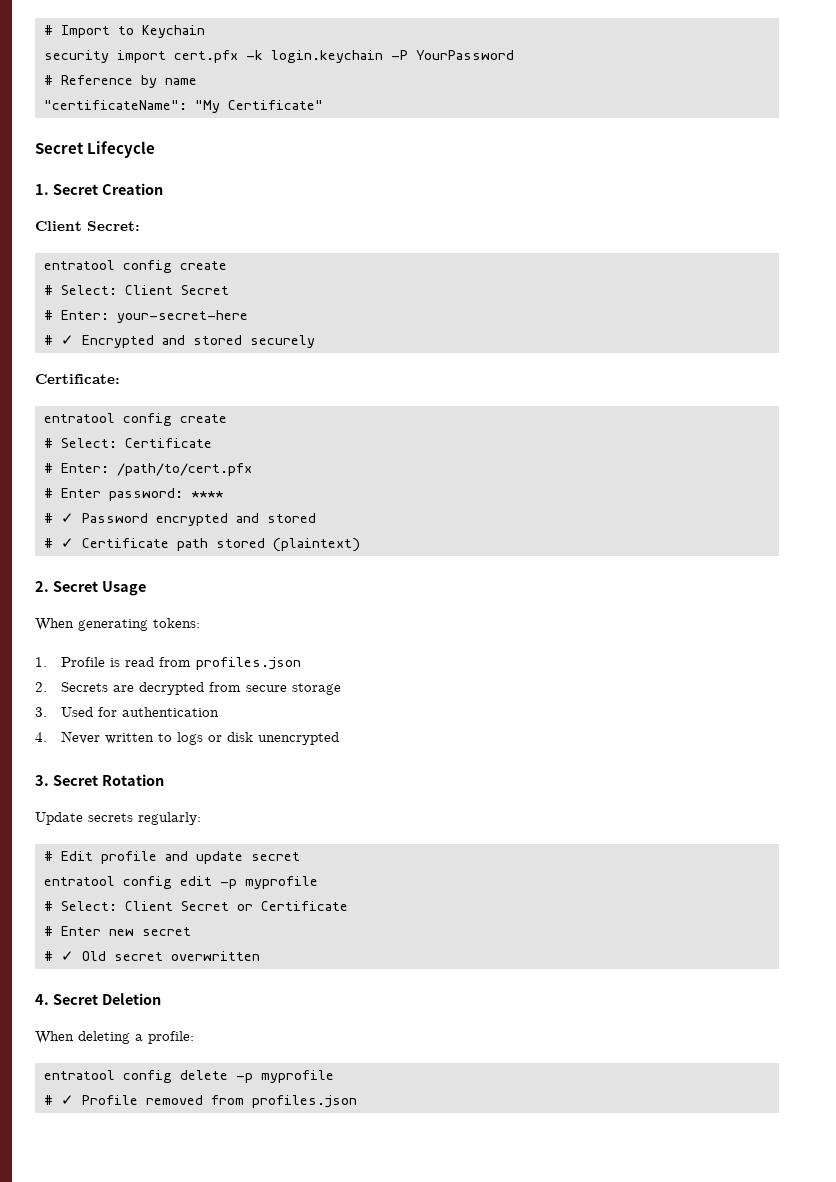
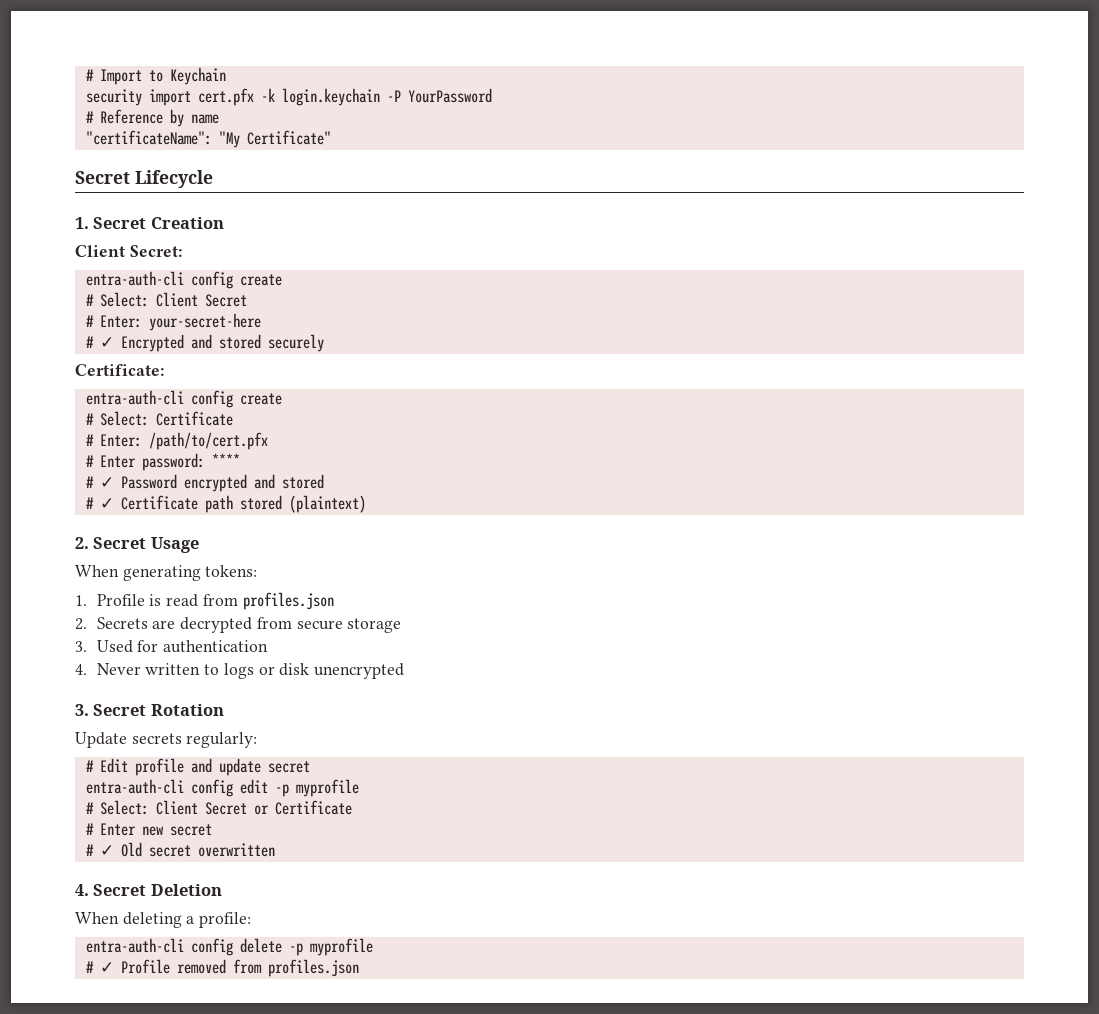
[43,260,115,270] entratool -> [85,271,184,286] entra-auth-cli
[43,413,115,423] entratool -> [85,390,184,405] entra-auth-cli
[43,876,115,886] entratool -> [85,779,184,794] entra-auth-cli
[43,1070,115,1080] entratool -> [85,938,184,953] entra-auth-cli

